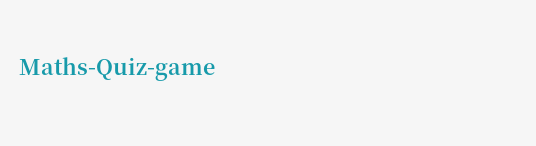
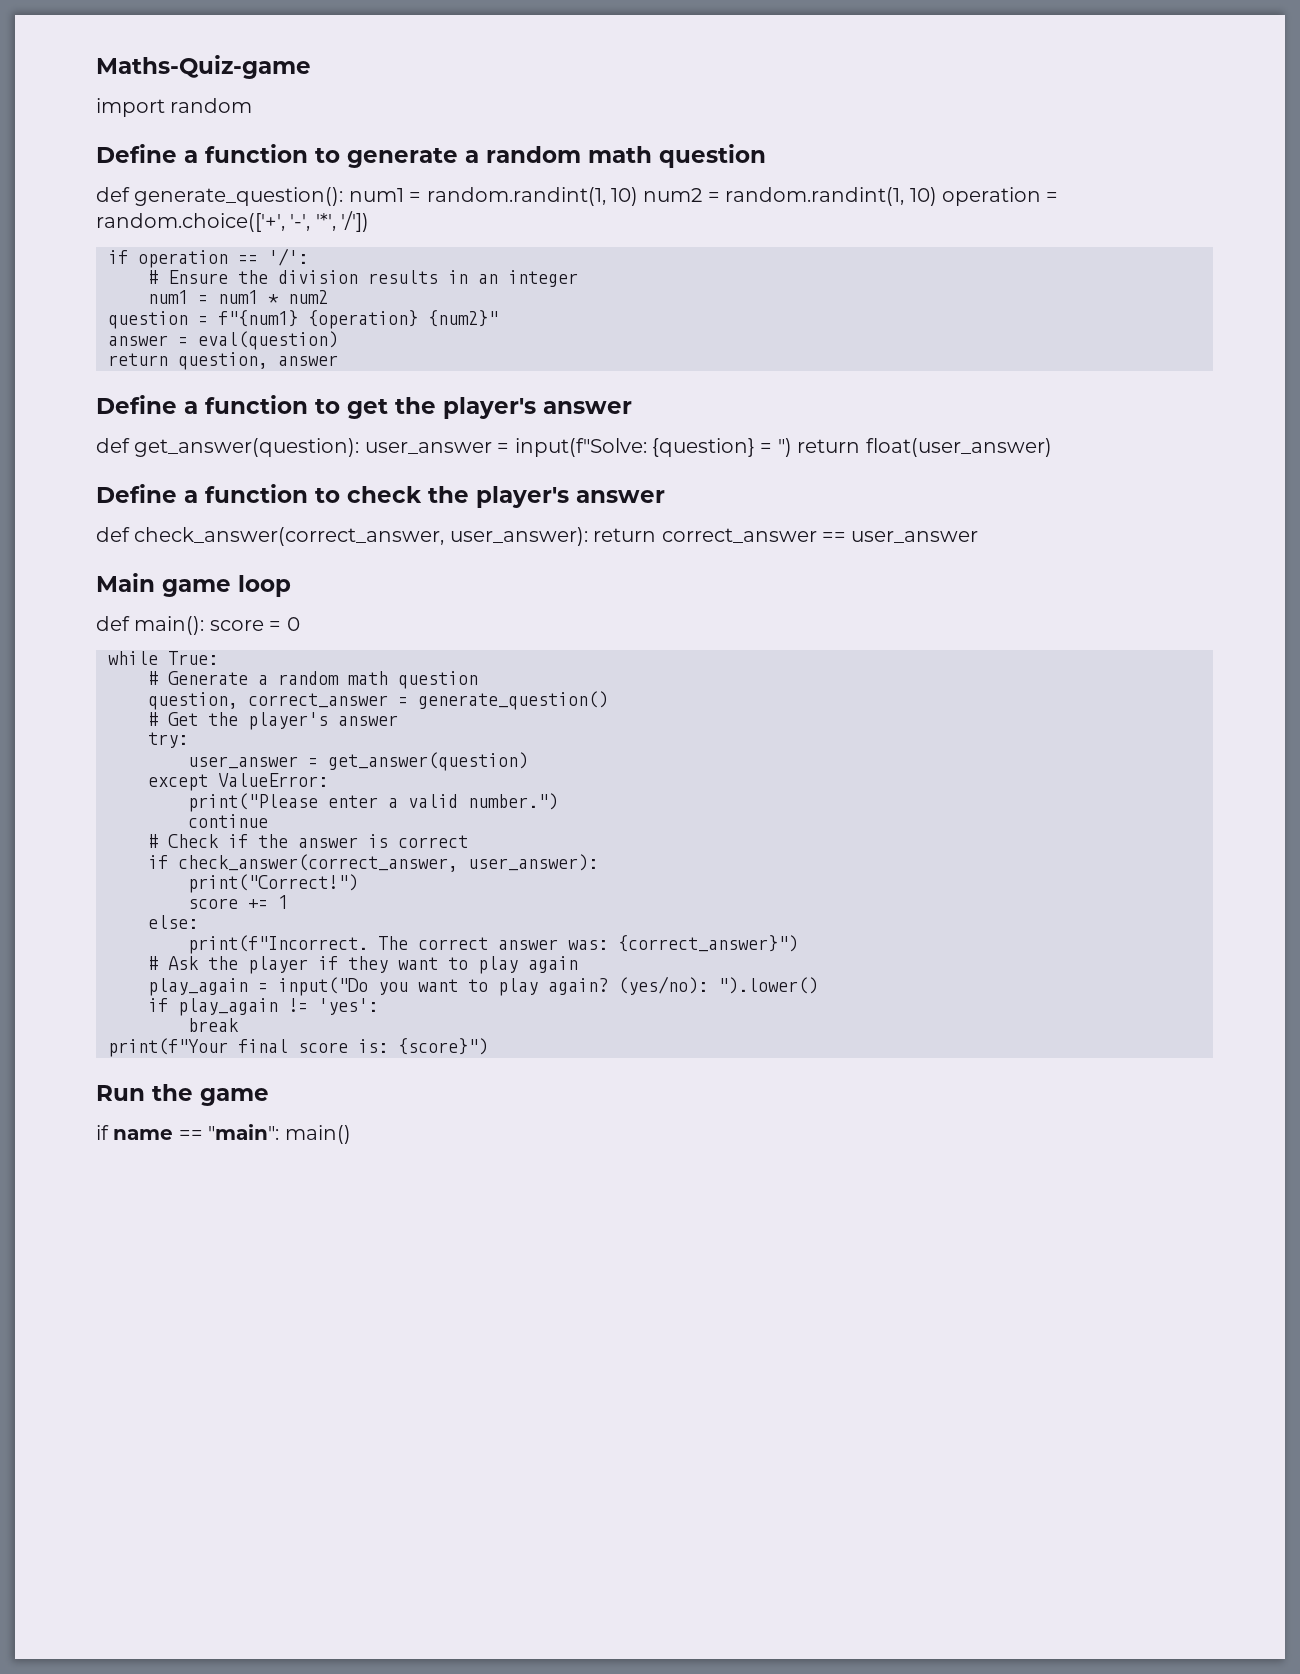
(215, 69) none -> [96,98,253,117] [96,144,766,168] [96,187,1059,206] [96,211,370,232] [108,248,308,268] [148,270,578,287] [148,290,328,304] [108,310,498,329] [108,331,338,350] [108,352,338,370] [96,395,632,419] [96,438,1052,457] [96,484,665,508] [96,527,979,546] [96,573,291,597] [96,616,300,635] [108,651,218,665] [148,671,478,689] [148,691,608,710] [148,712,398,730] [148,732,188,748] [188,752,528,771] [148,773,328,791] [188,793,558,812] [188,814,268,828] [148,834,468,848] [148,854,598,872] [188,874,358,893] [188,895,288,909] [148,915,198,929] [188,935,798,954] [148,956,578,974] [148,976,818,996] [148,998,378,1016] [188,1018,239,1032] [108,1038,488,1057] [96,1084,269,1106] [96,1124,351,1144] // import random // Define a function to generate a random math question // def generate_question(): num1 = random.randint(1, 10) num2 = random.randint(1, 10) operation = random.choice(['+', '-', '*', '/']) // if operation == '/': // # Ensure the division results in an integer // num1 = num1 * num2 // question = f"{num1} {operation} {num2}" // answer = eval(question) // return question, answer // Define a function to get the player's answer // def get_answer(question): user_answer = input(f"Solve: {question} = ") return float(user_answer) // Define a function to check the player's answer // def check_answer(correct_answer, user_answer): return correct_answer == user_answer // Main game loop // def main(): score = 0 // while True: // # Generate a random math question // question, correct_answer = generate_question() // # Get the player's answer // try: // user_answer = get_answer(question) // except ValueError: // print("Please enter a valid number.") // continue // # Check if the answer is correct // if check_answer(correct_answer, user_answer): // print("Correct!") // score += 1 // else: // print(f"Incorrect. The correct answer was: {correct_answer}") // # Ask the player if they want to play again // play_again = input("Do you want to play again? (yes/no): ").lower() // if play_again != 'yes': // break // print(f"Your final score is: {score}") // Run the game // if name == "main": main()

